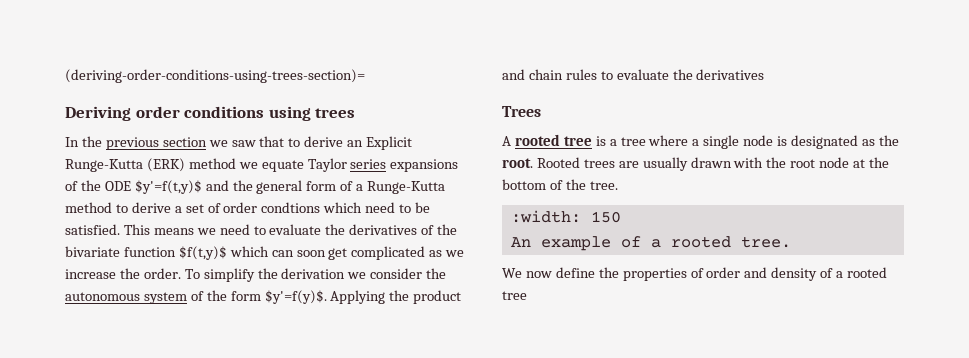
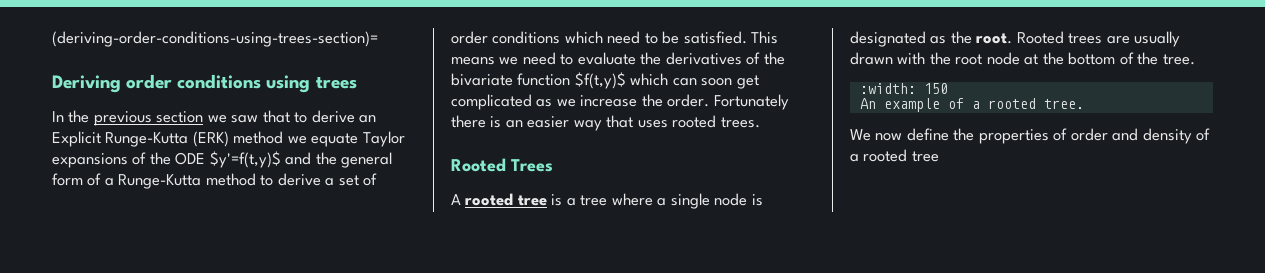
[350,159,387,169] series -> (405, 139) none
[261,202,321,213] condtions -> [492,31,561,44] conditions
[184,268,447,282] [65,290,462,304] [502,69,765,80] To simplify the derivation we consider the autonomous system of the form $y'=f(y)$. Applying the product and chain rules to evaluate the derivatives // -> [713,94,789,110] [451,115,760,131] [451,158,506,172] Fortunately there is an easier way that uses rooted trees. // Rooted

